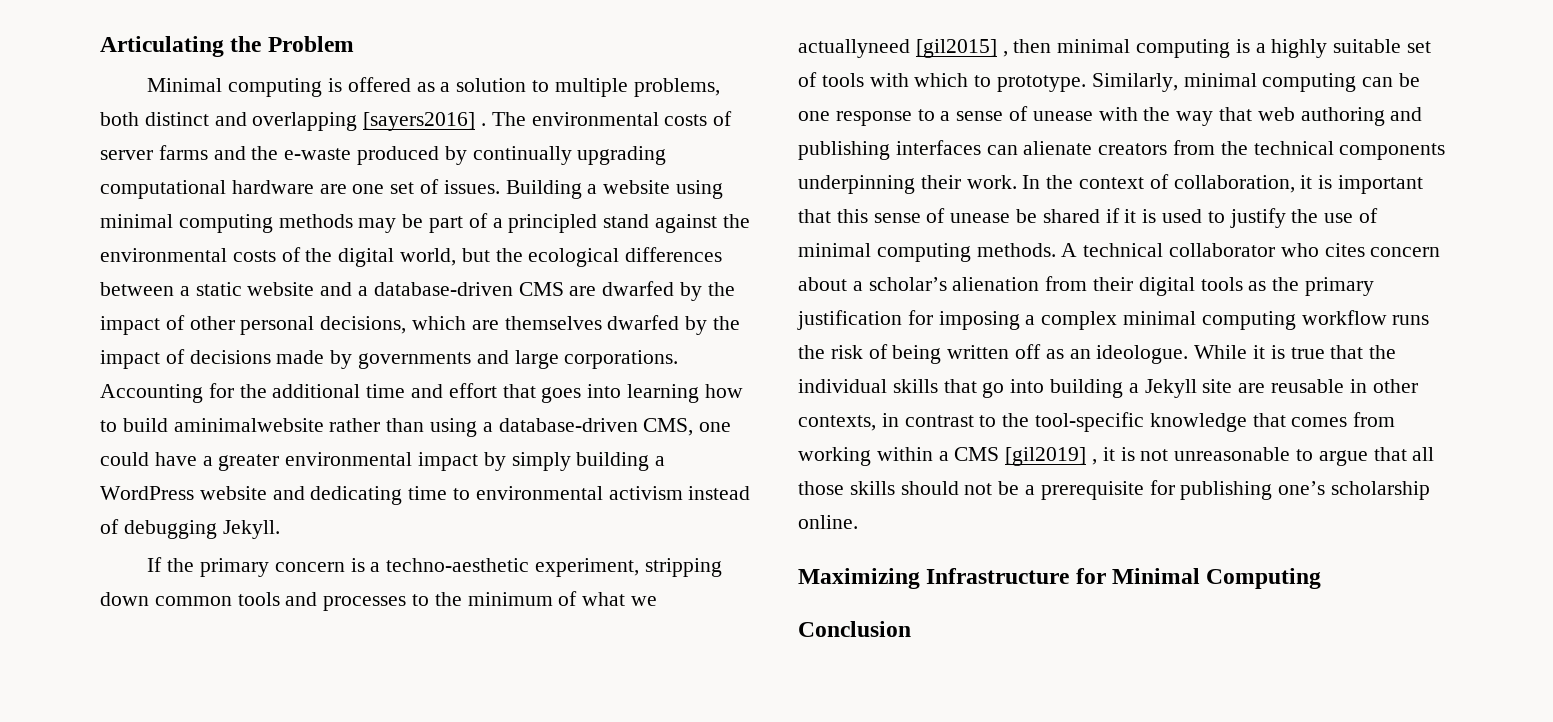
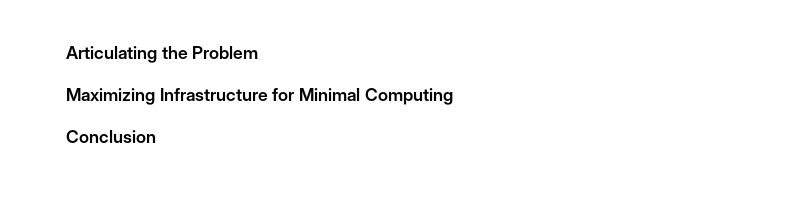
[147,77,720,97] [100,111,733,131] [100,145,667,165] [100,179,724,199] [100,213,750,233] [100,247,723,267] [100,281,735,301] [100,315,741,335] [100,349,679,369] [100,383,743,403] [100,418,732,437] [100,452,666,471] [100,486,751,505] [100,519,280,539] [147,557,722,577] [100,591,658,611] [798,39,1432,58] [798,72,1421,92] [798,106,1423,126] [798,140,1446,160] [798,174,1424,194] [798,208,1379,228] [798,243,1441,262] [798,276,1375,296] [797,310,1430,330] [798,344,1397,364] [798,379,1418,398] [798,412,1396,432] [798,447,1435,466] [798,480,1431,500] [798,515,858,529] // Minimal computing is offered as a solution to multiple problems, both distinct and overlapping [sayers2016] . The environmental costs of server farms and the e-waste produced by continually upgrading computational hardware are one set of issues. Building a website using minimal computing methods may be part of a principled stand against the environmental costs of the digital world, but the ecological differences between a static website and a database-driven CMS are dwarfed by the impact of other personal decisions, which are themselves dwarfed by the impact of decisions made by governments and large corporations. Accounting for the additional time and effort that goes into learning how to build aminimalwebsite rather than using a database-driven CMS, one could have a greater environmental impact by simply building a WordPress website and dedicating time to environmental activism instead of debugging Jekyll. // If the primary concern is a techno-aesthetic experiment, stripping down common tools and processes to the minimum of what we actuallyneed [gil2015] , then minimal computing is a highly suitable set of tools with which to prototype. Similarly, minimal computing can be one response to a sense of unease with the way that web authoring and publishing interfaces can alienate creators from the technical components underpinning their work. In the context of collaboration, it is important that this sense of unease be shared if it is used to justify the use of minimal computing methods. A technical collaborator who cites concern about a scholar’s alienation from their digital tools as the primary justification for imposing a complex minimal computing workflow runs the risk of being written off as an ideologue. While it is true that the individual skills that go into building a Jekyll site are reusable in other contexts, in contrast to the tool-specific knowledge that comes from working within a CMS [gil2019] , it is not unreasonable to argue that all those skills should not be a prerequisite for publishing one’s scholarship online. -> (259, 52) none

